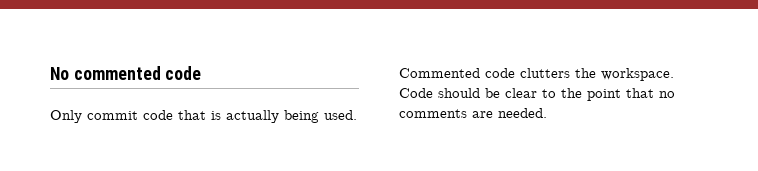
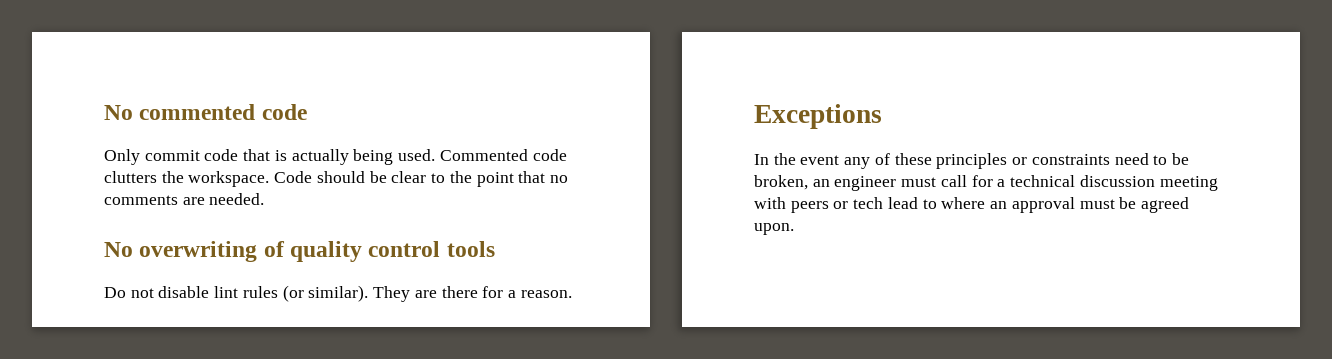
(547, 113) none -> [104,241,495,262] [104,285,572,302] [754,104,882,129] [754,153,1189,169] [754,175,1218,191] [754,197,1189,213] [754,223,794,235] // No overwriting of quality control tools // Do not disable lint rules (or similar). They are there for a reason. // Exceptions // In the event any of these principles or constraints need to be broken, an engineer must call for a technical discussion meeting with peers or tech lead to where an approval must be agreed upon.

